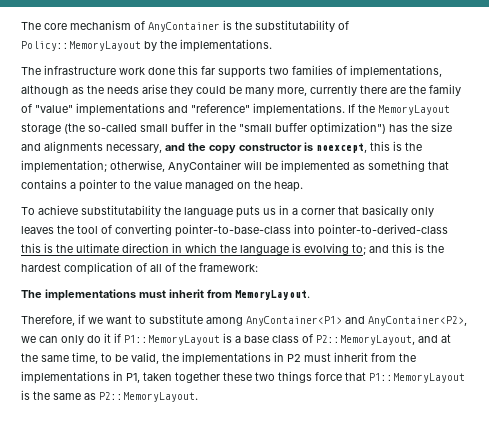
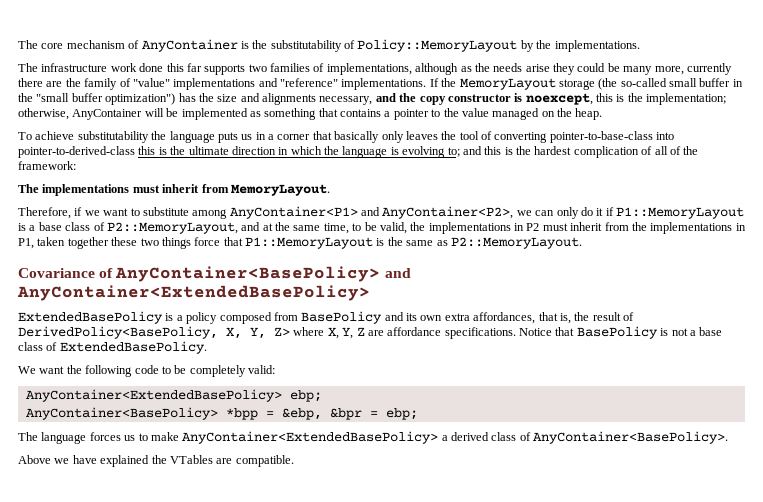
(198, 397) none -> [18,266,411,282] [17,285,370,301] [18,311,634,324] [18,326,723,339] [18,341,207,354] [18,365,275,377] [25,389,322,402] [25,407,418,420] [18,431,729,444] [18,455,294,467] // Covariance of AnyContainer<BasePolicy> and AnyContainer<ExtendedBasePolicy> // ExtendedBasePolicy is a policy composed from BasePolicy and its own extra affordances, that is, the result of DerivedPolicy<BasePolicy, X, Y, Z> where X, Y, Z are affordance specifications. Notice that BasePolicy is not a base class of ExtendedBasePolicy. // We want the following code to be completely valid: // AnyContainer<ExtendedBasePolicy> ebp; // AnyContainer<BasePolicy> *bpp = &ebp, &bpr = ebp; // The language forces us to make AnyContainer<ExtendedBasePolicy> a derived class of AnyContainer<BasePolicy>. // Above we have explained the VTables are compatible.

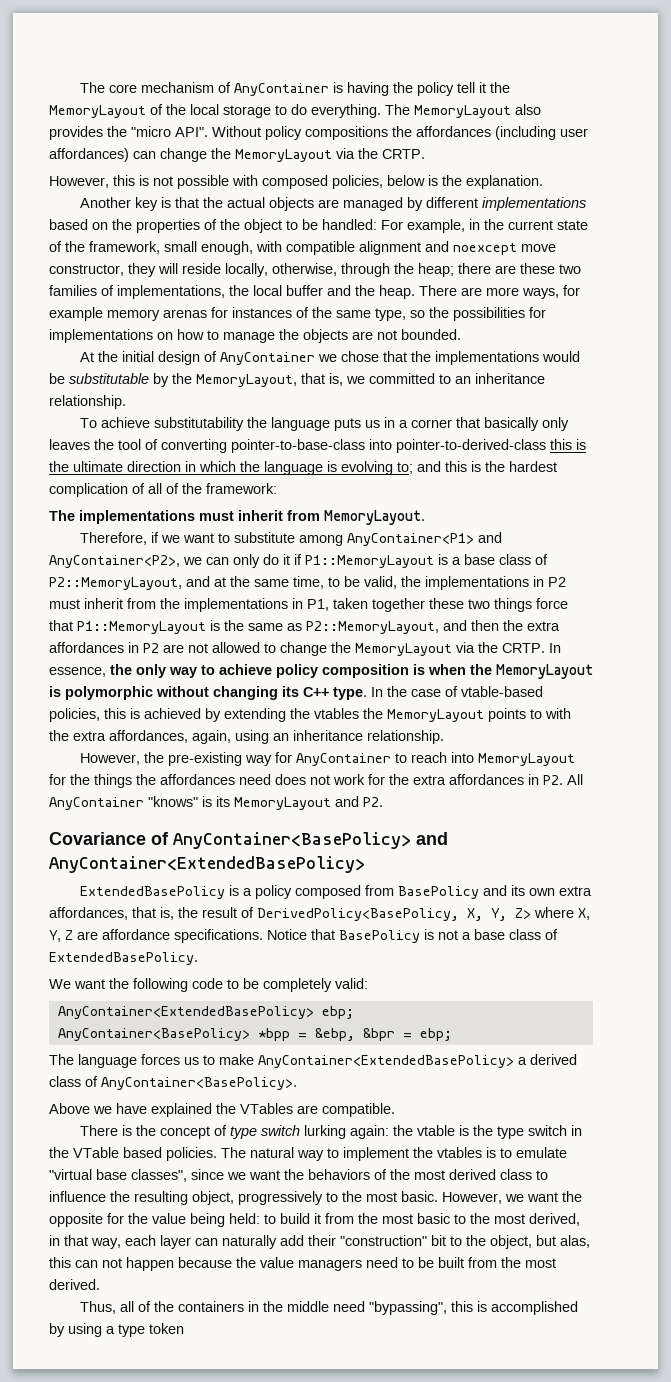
[252,39,640,52] [18,63,732,75] [18,78,743,90] [18,93,727,105] [18,108,603,120] the substitutability of Policy::MemoryLayout by the implementations. // The infrastructure work done this far supports two families of implementations, although as the needs arise they could be many more, currently there are the family of "value" implementations and "reference" implementations. If the MemoryLayout storage (the so-called small buffer in the "small buffer optimization") has the size and alignments necessary, and the copy constructor is noexcept, this is the implementation; otherwise, AnyContainer will be implemented as something that contains a pointer to the value managed on the heap. -> [347,82,511,96] [49,104,541,118] [49,126,588,140] [49,148,425,162] [49,175,543,189] [80,197,587,211] [49,219,588,233] [49,241,556,255] [49,263,581,277] [49,285,580,299] [49,307,546,321] [49,329,461,343] [80,351,581,365] [49,373,545,387] [49,395,126,409] having the policy tell it the MemoryLayout of the local storage to do everything. The MemoryLayout also provides the "micro API". Without policy compositions the affordances (including user affordances) can change the MemoryLayout via the CRTP. // However, this is not possible with composed policies, below is the explanation. // Another key is that the actual objects are managed by different implementations based on the properties of the object to be handled: For example, in the current state of the framework, small enough, with compatible alignment and noexcept move constructor, they will reside locally, otherwise, through the heap; there are these two families of implementations, the local buffer and the heap. There are more ways, for example memory arenas for instances of the same type, so the possibilities for implementations on how to manage the objects are not bounded. // At the initial design of AnyContainer we chose that the implementations would be substitutable by the MemoryLayout, that is, we committed to an inheritance relationship.
[450,237,582,249] P2::MemoryLayout. -> [306,620,560,634] [49,642,561,656] [49,664,593,679] [49,686,543,700] [49,708,571,722] [49,730,444,744] [80,752,576,766] [49,774,583,788] [49,796,383,810] P2::MemoryLayout, and then the extra affordances in P2 are not allowed to change the MemoryLayout via the CRTP. In essence, the only way to achieve policy composition is when the MemoryLayout is polymorphic without changing its C++ type. In the case of vtable-based policies, this is achieved by extending the vtables the MemoryLayout points to with the extra affordances, again, using an inheritance relationship. // However, the pre-existing way for AnyContainer to reach into MemoryLayout for the things the affordances need does not work for the extra affordances in P2. All AnyContainer "knows" is its MemoryLayout and P2.
(294, 461) none -> [80,1125,583,1139] [49,1147,567,1161] [49,1169,548,1182] [49,1191,582,1205] [49,1213,580,1227] [49,1235,590,1249] [49,1257,556,1271] [49,1279,100,1290] [80,1301,579,1315] [49,1323,184,1337] // There is the concept of type switch lurking again: the vtable is the type switch in the VTable based policies. The natural way to implement the vtables is to emulate "virtual base classes", since we want the behaviors of the most derived class to influence the resulting object, progressively to the most basic. However, we want the opposite for the value being held: to build it from the most basic to the most derived, in that way, each layer can naturally add their "construction" bit to the object, but alas, this can not happen because the value managers need to be built from the most derived. // Thus, all of the containers in the middle need "bypassing", this is accomplished by using a type token

